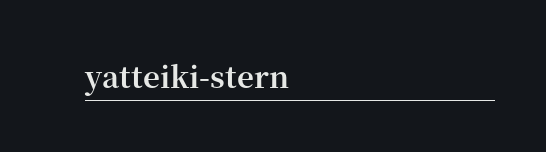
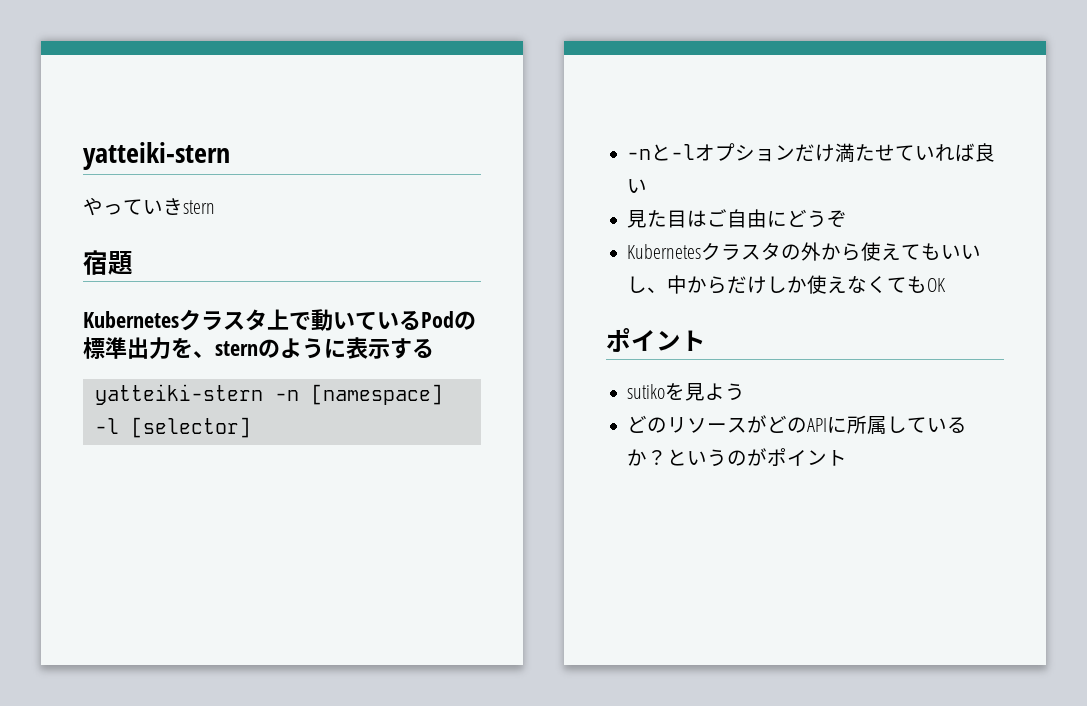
[84,63,289,96] yatteiki-stern -> [83,142,230,170] [83,197,215,216] [83,250,133,275] [83,309,476,331] [83,337,434,359] [94,384,443,405] [94,417,251,438] [627,143,996,163] [627,179,648,193] [627,209,848,228] [627,242,982,261] [627,275,947,294] [606,328,706,352] [627,383,746,401] [627,415,968,435] [627,448,848,467] yatteiki-stern // やっていきstern // 宿題 // Kubernetesクラスタ上で動いているPodの標準出力を、sternのように表示する // yatteiki-stern -n [namespace] -l [selector] // -nと-lオプションだけ満たせていれば良い // 見た目はご自由にどうぞ // Kubernetesクラスタの外から使えてもいいし、中からだけしか使えなくてもOK // ポイント // sutikoを見よう // どのリソースがどのAPIに所属しているか？というのがポイント

